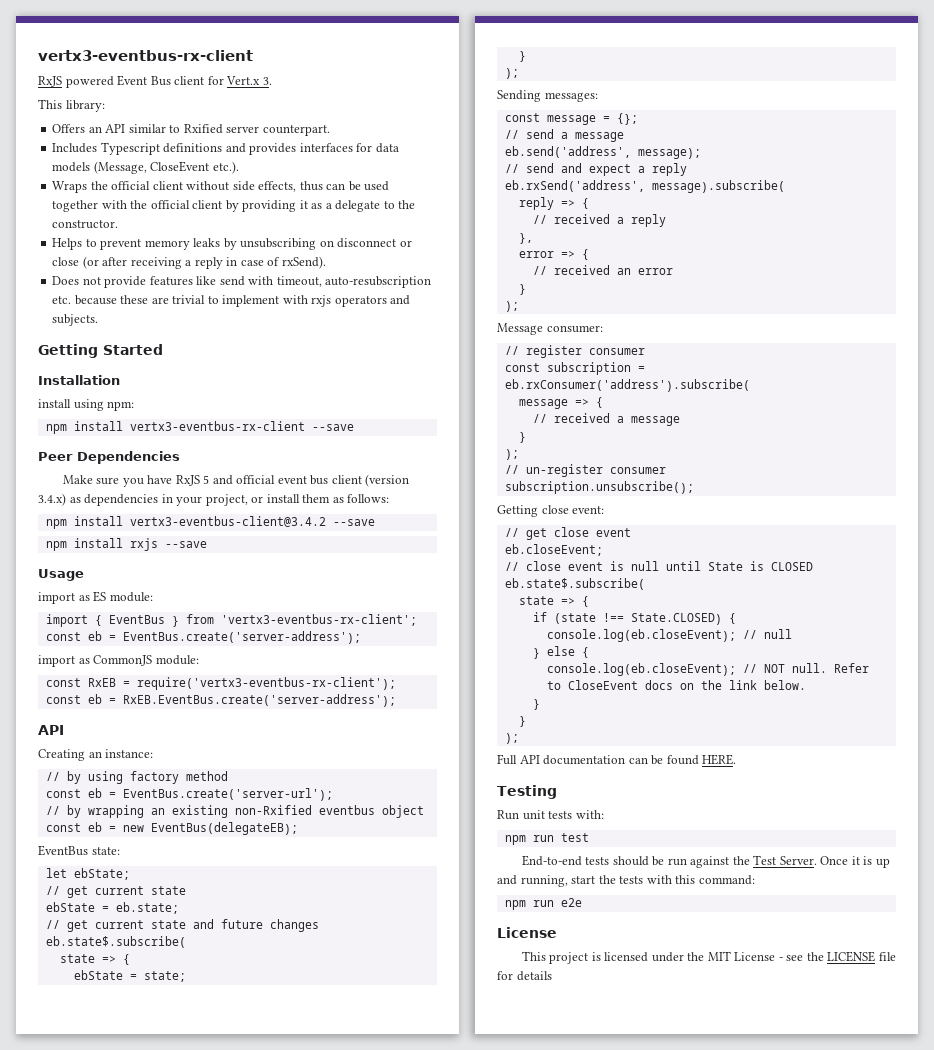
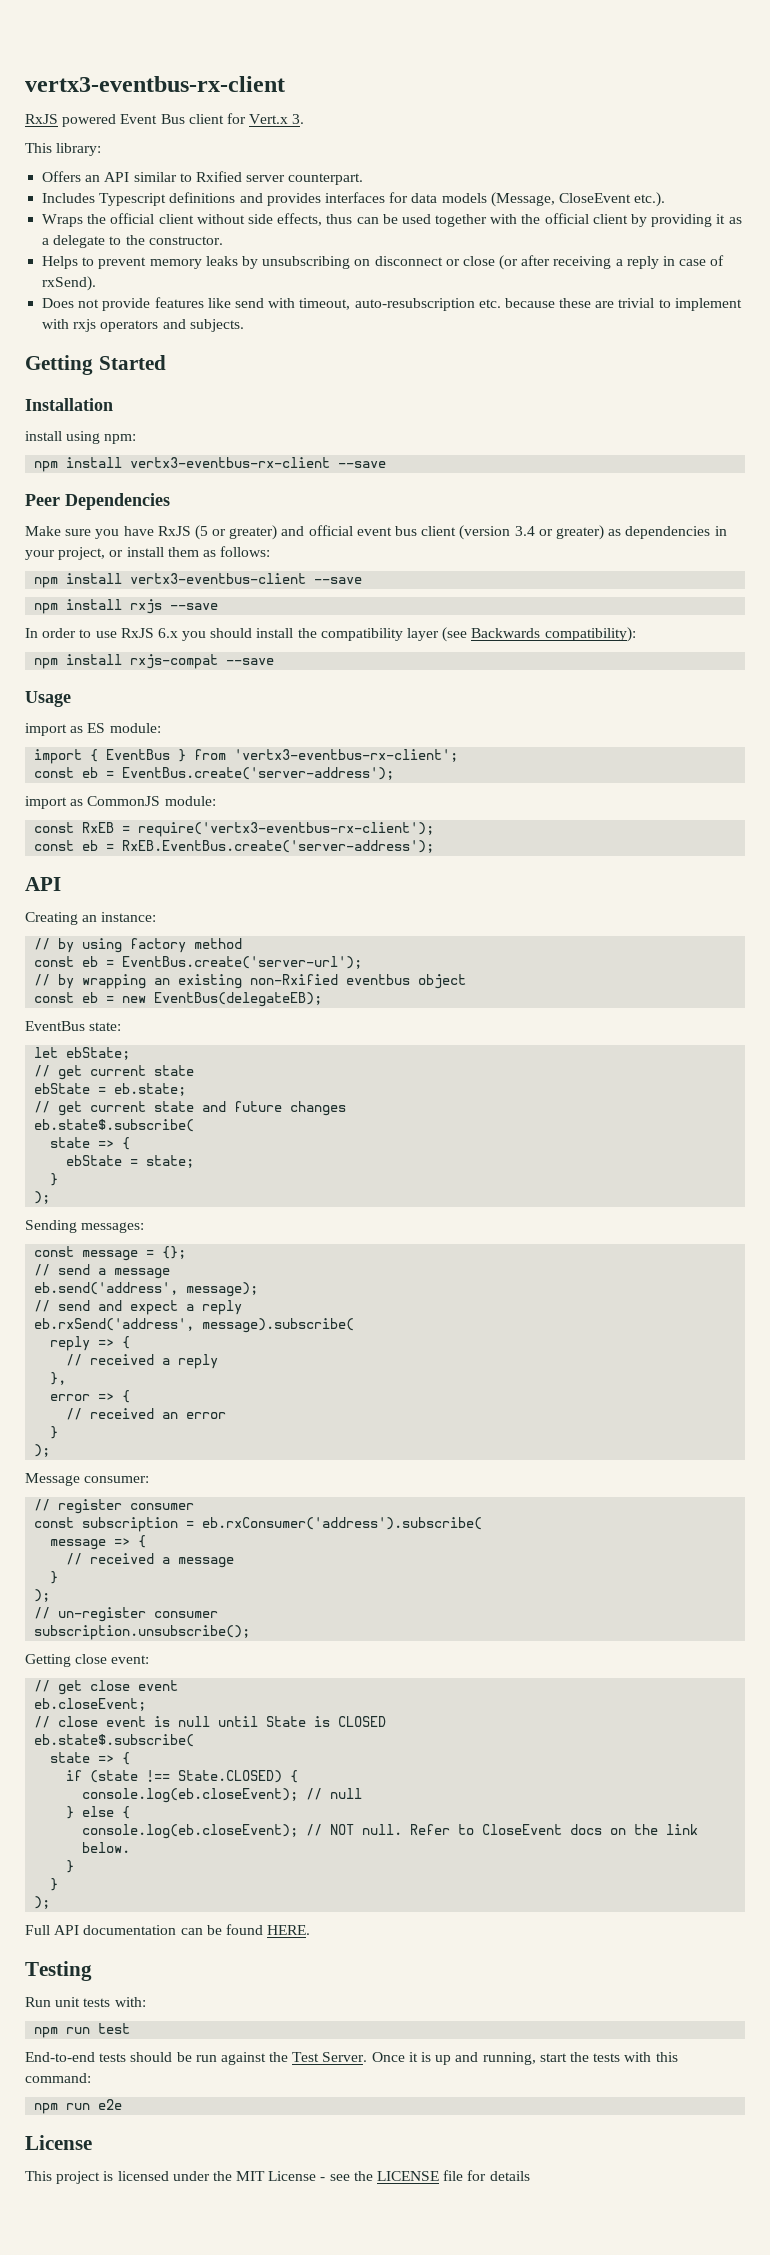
[203,475,210,484] 5 -> [194,525,278,540] (5 or greater)
[38,493,66,506] 3.4.x) -> [514,525,604,540] 3.4 or greater)
[129,516,326,527] vertx3-eventbus-client@3.4.2 -> [130,573,307,584] vertx3-eventbus-client
(207, 544) none -> [25,627,636,642] [34,654,275,669] // In order to use RxJS 6.x you should install the compatibility layer (see Backwards compatibility): // npm install rxjs-compat --save

